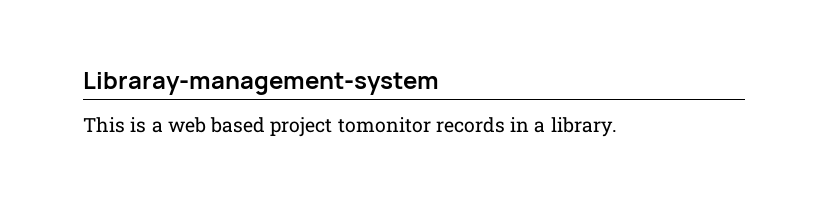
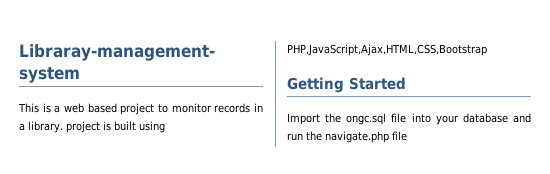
[337,117,431,133] tomonitor -> [158,103,212,113] to monitor
(617, 127) none -> [65,121,165,133] [287,44,487,56] [287,77,406,93] [287,113,531,125] [287,131,407,143] project is built using PHP,JavaScript,Ajax,HTML,CSS,Bootstrap // Getting Started // Import the ongc.sql file into your database and run the navigate.php file

